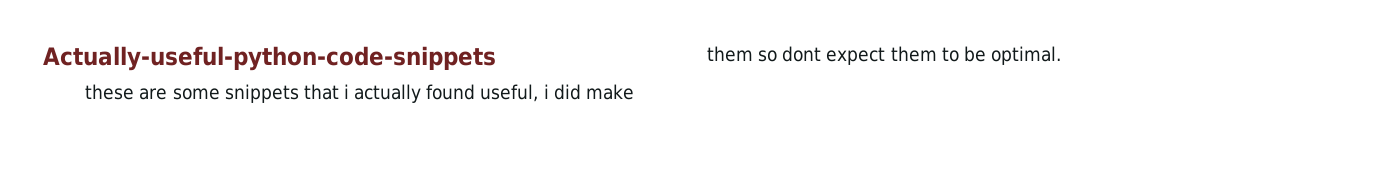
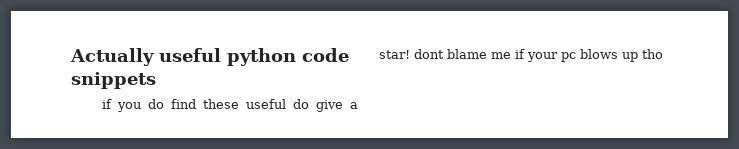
[43,46,496,71] [85,84,634,103] [707,46,1061,65] Actually-useful-python-code-snippets // these are some snippets that i actually found useful, i did make them so dont expect them to be optimal. -> [70,48,349,66] [71,72,156,89] [101,99,359,112] [379,49,663,62] Actually useful python code snippets // if you do find these useful do give a star! dont blame me if your pc blows up tho

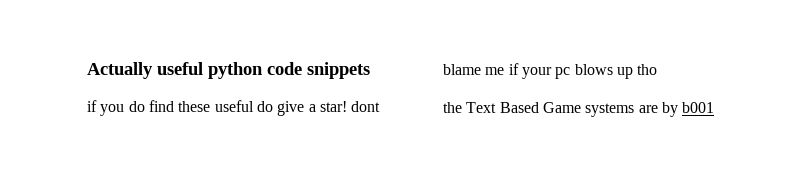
(663, 54) none -> [443,102,715,117] // the Text Based Game systems are by b001

